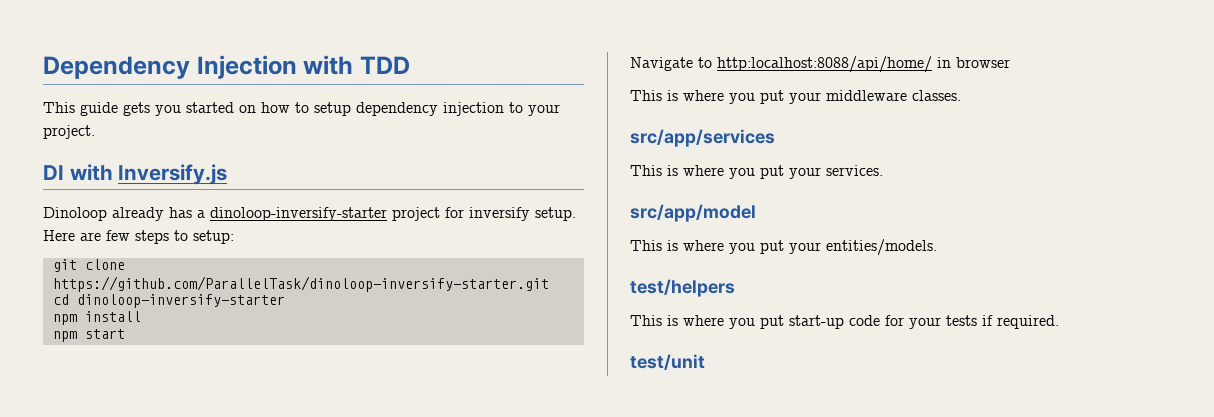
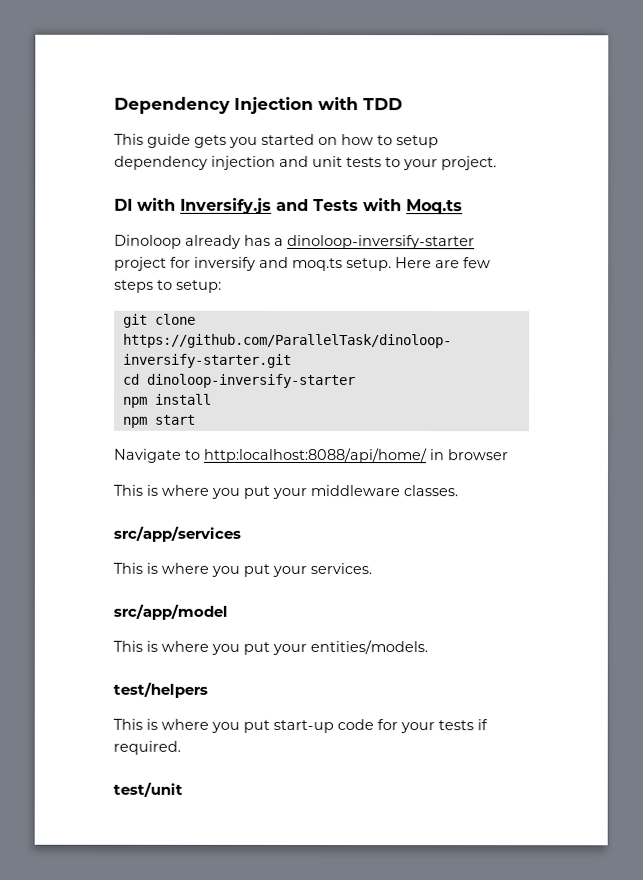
(504, 109) none -> [279,155,382,168] and unit tests
(228, 174) none -> [276,198,463,215] and Tests with Moq.ts
(530, 214) none -> [259,256,343,272] and moq.ts

